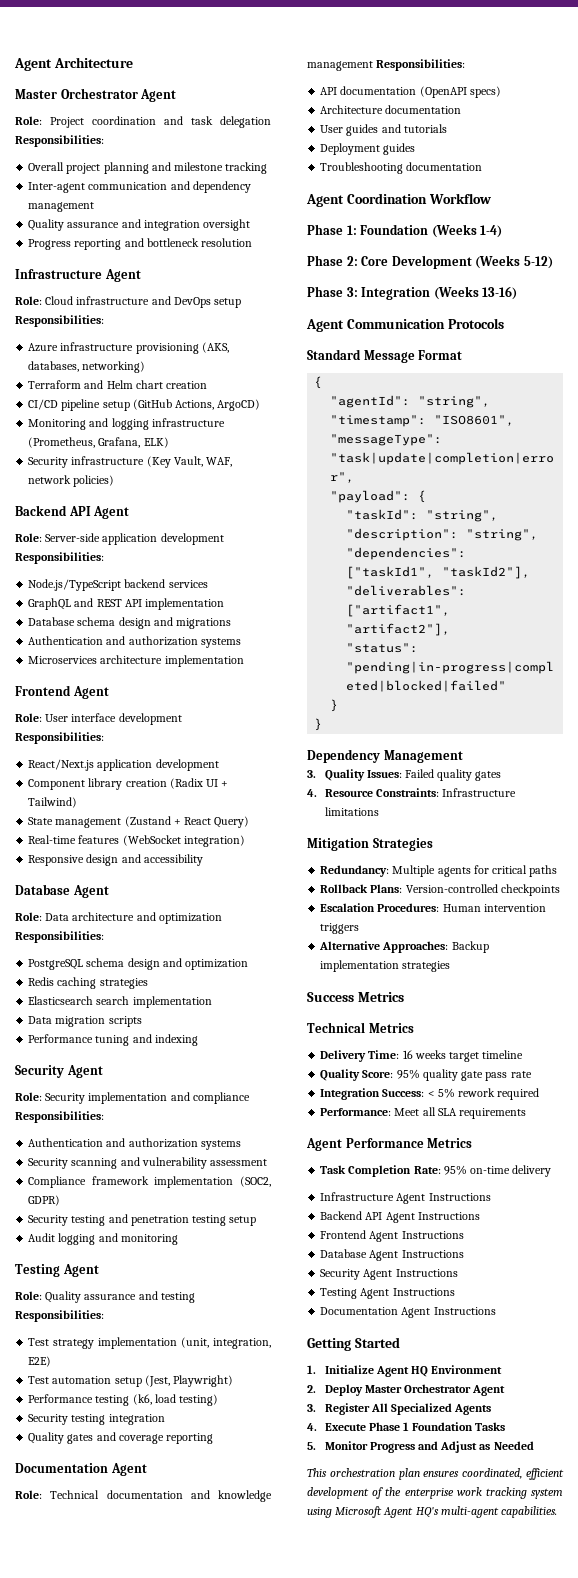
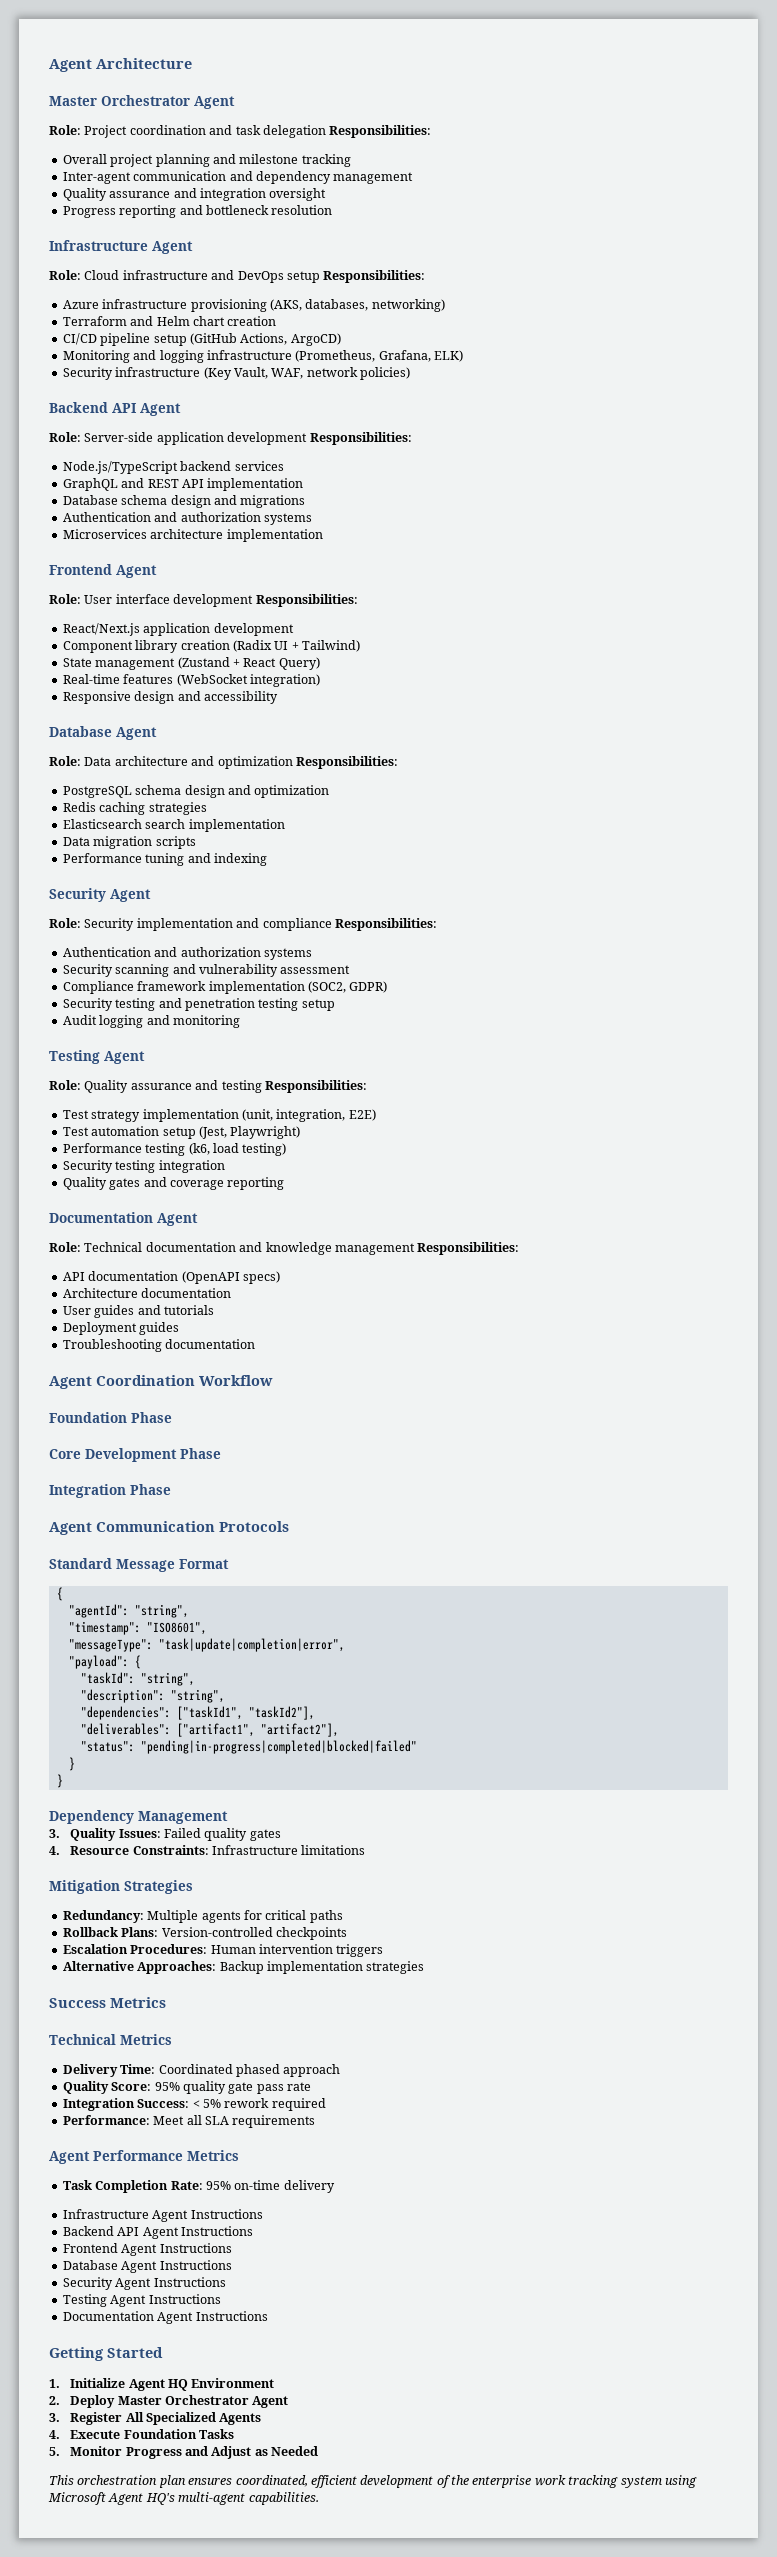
[307,224,503,238] [307,255,553,269] [307,286,518,300] Phase 1: Foundation (Weeks 1-4) // Phase 2: Core Development (Weeks 5-12) // Phase 3: Integration (Weeks 13-16) -> [49,1412,172,1423] [49,1448,221,1462] [49,1484,171,1498] Foundation Phase // Core Development Phase // Integration Phase
[402,1050,524,1062] 16 weeks target timeline -> [158,2064,341,2077] Coordinated phased approach
[368,1422,409,1431] Phase 1 -> (121, 2434) none

